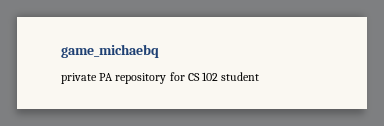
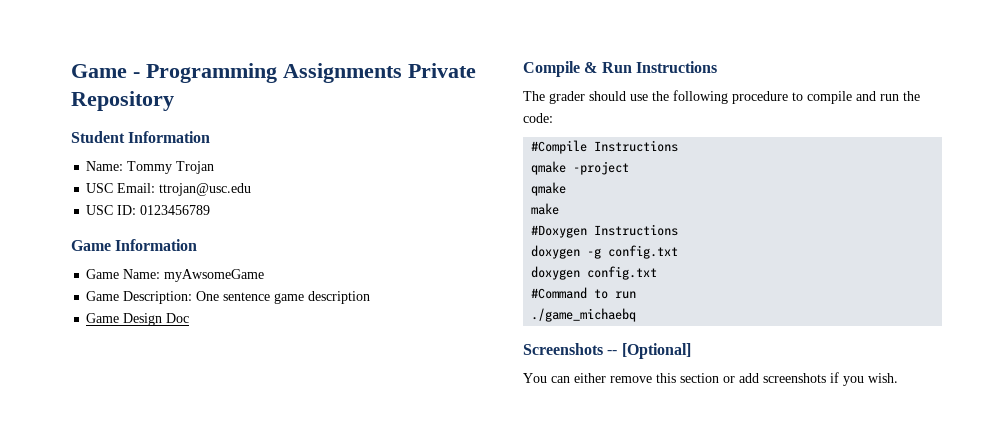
[61,44,159,58] [61,72,260,84] game_michaebq // private PA repository for CS 102 student -> [71,63,476,83] [71,91,174,111] [71,131,211,143] [86,161,215,174] [86,183,252,196] [86,205,211,215] [71,239,198,251] [86,269,265,282] [86,291,371,304] [86,313,190,326] [523,61,717,77] [523,90,920,104] [523,113,553,123] [531,140,679,154] [531,161,630,175] [531,182,567,196] [531,203,560,215] [531,224,679,238] [531,245,679,259] [531,266,658,280] [531,287,637,299] [531,308,637,322] [523,343,691,359] [523,372,898,386] Game - Programming Assignments Private Repository // Student Information // Name: Tommy Trojan // USC Email: ttrojan@usc.edu // USC ID: 0123456789 // Game Information // Game Name: myAwsomeGame // Game Description: One sentence game description // Game Design Doc // Compile & Run Instructions // The grader should use the following procedure to compile and run the code: // #Compile Instructions // qmake -project // qmake // make // #Doxygen Instructions // doxygen -g config.txt // doxygen config.txt // #Command to run // ./game_michaebq // Screenshots -- [Optional] // You can either remove this section or add screenshots if you wish.

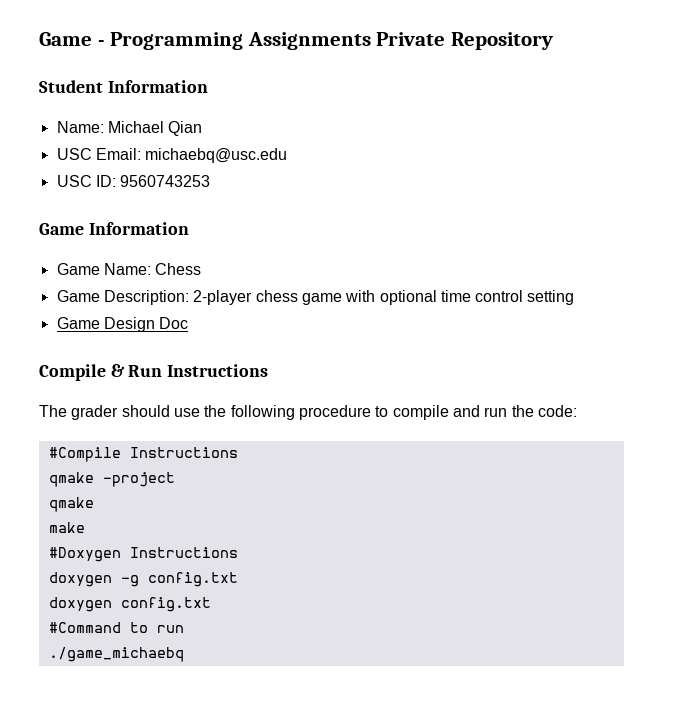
[127,161,215,174] Tommy Trojan -> [107,121,203,136] Michael Qian
[159,183,252,196] ttrojan@usc.edu -> [145,148,288,163] michaebq@usc.edu
[140,205,211,215] 0123456789 -> [120,175,211,187] 9560743253
[164,269,265,282] myAwsomeGame -> [155,263,202,275] Chess
[196,291,371,304] One sentence game description -> [193,290,575,305] 2-player chess game with optional time control setting
[523,343,691,359] [523,372,898,386] // Screenshots -- [Optional] // You can either remove this section or add screenshots if you wish. -> (184, 654) none

